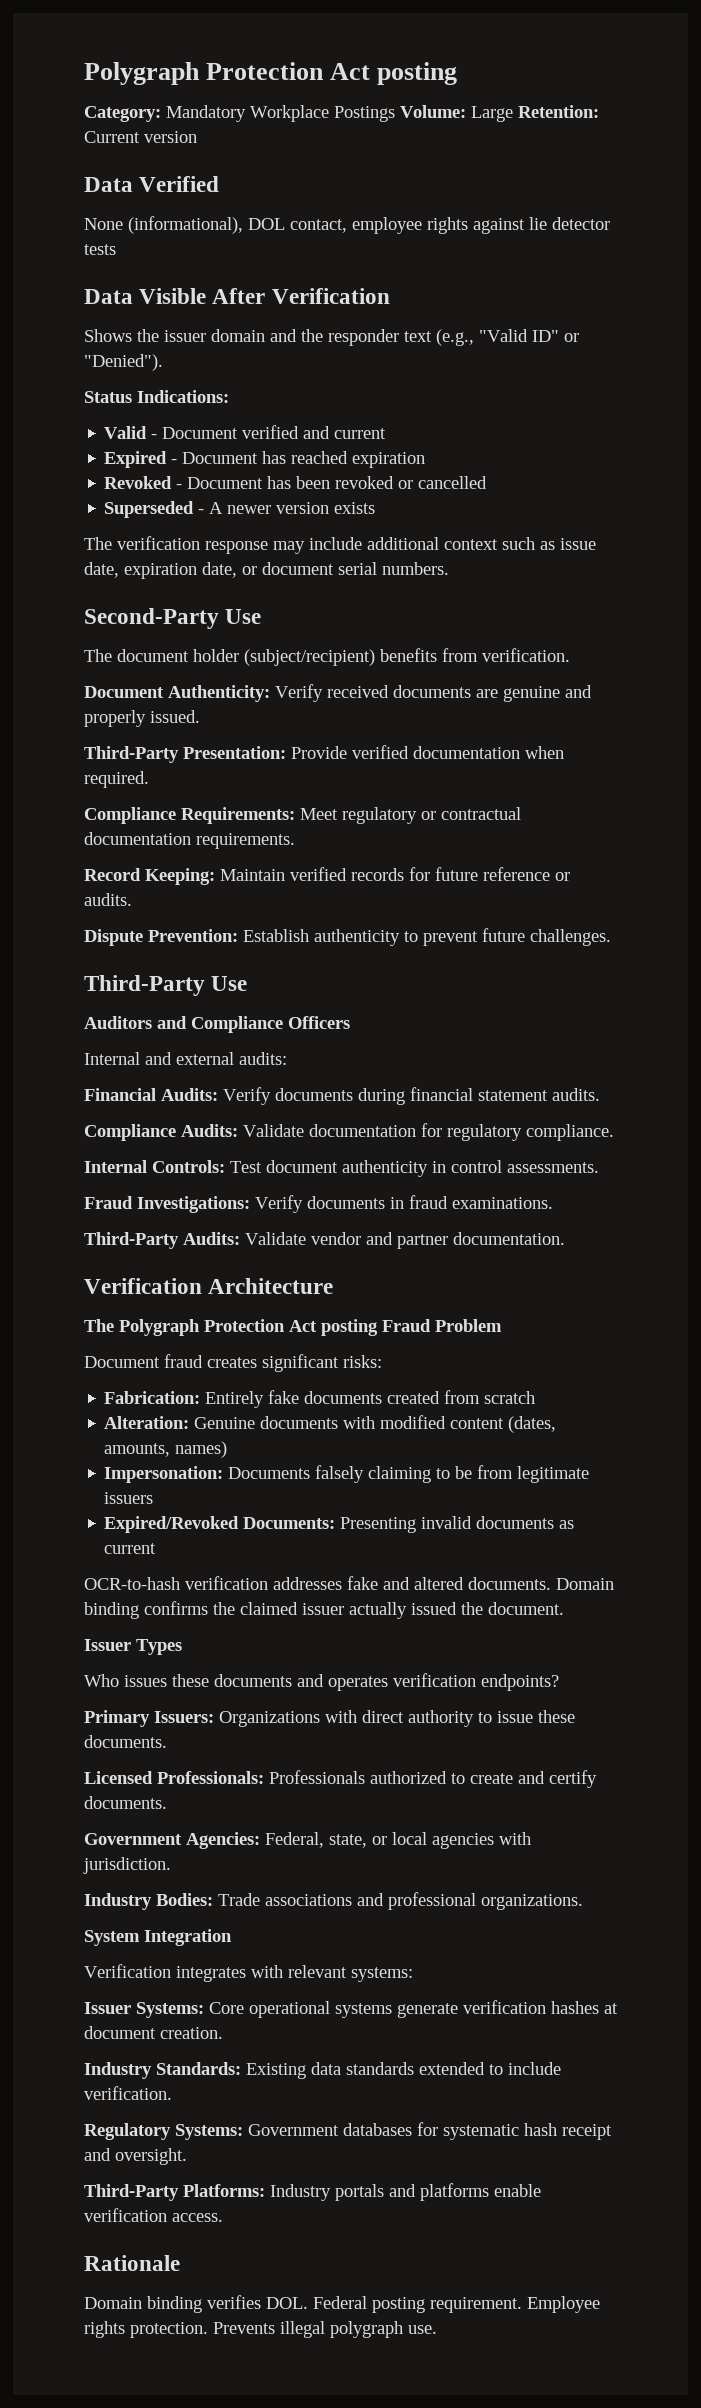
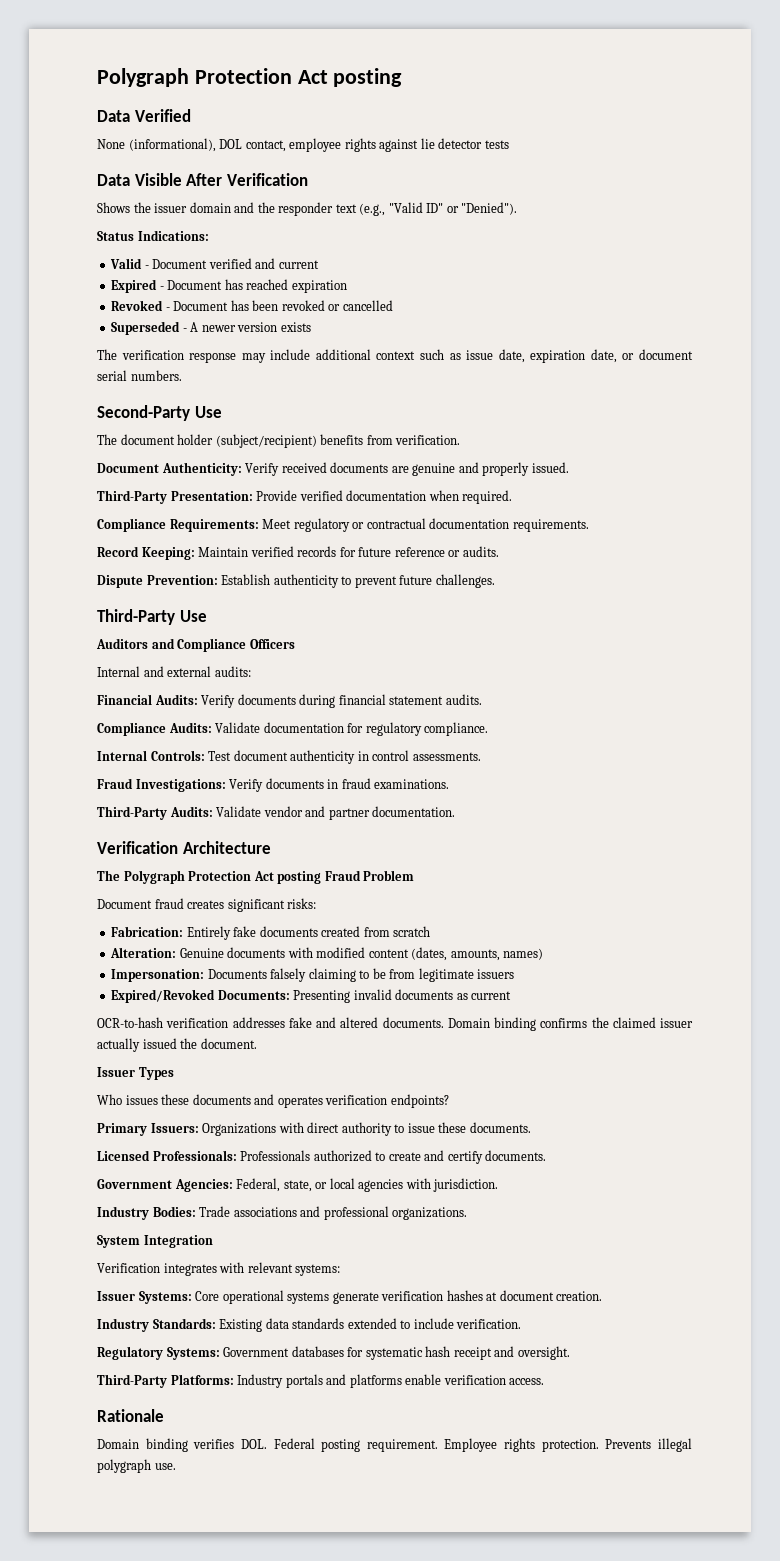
[84,62,458,85] [84,105,599,122] [84,131,197,143] Polygraph Protection Act posting // Category: Mandatory Workplace Postings Volume: Large Retention: Current version -> [97,68,403,87] Polygraph Protection Act posting

